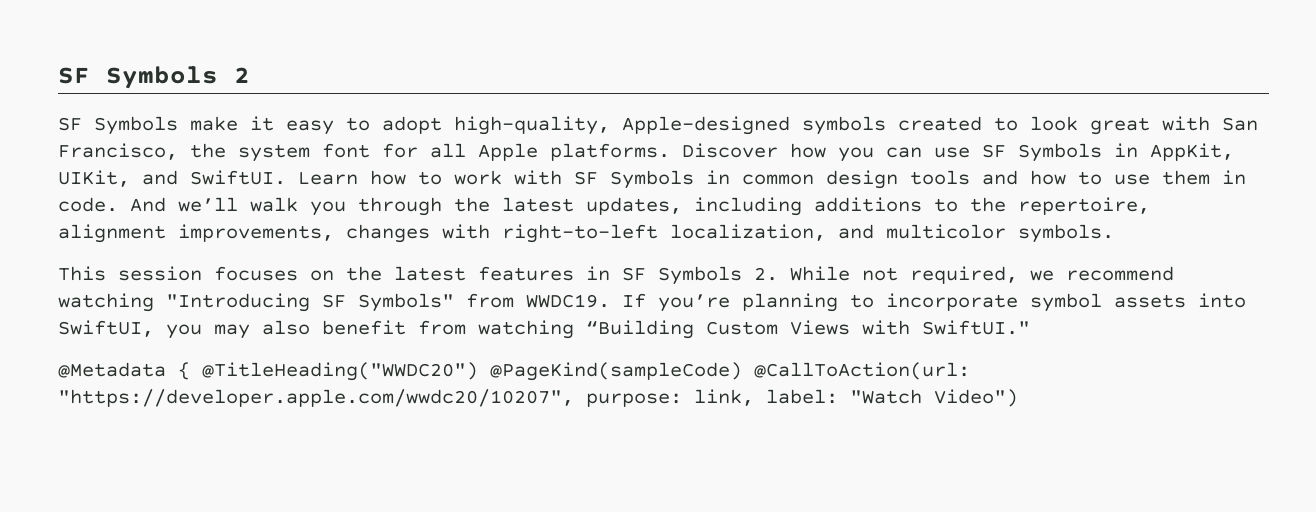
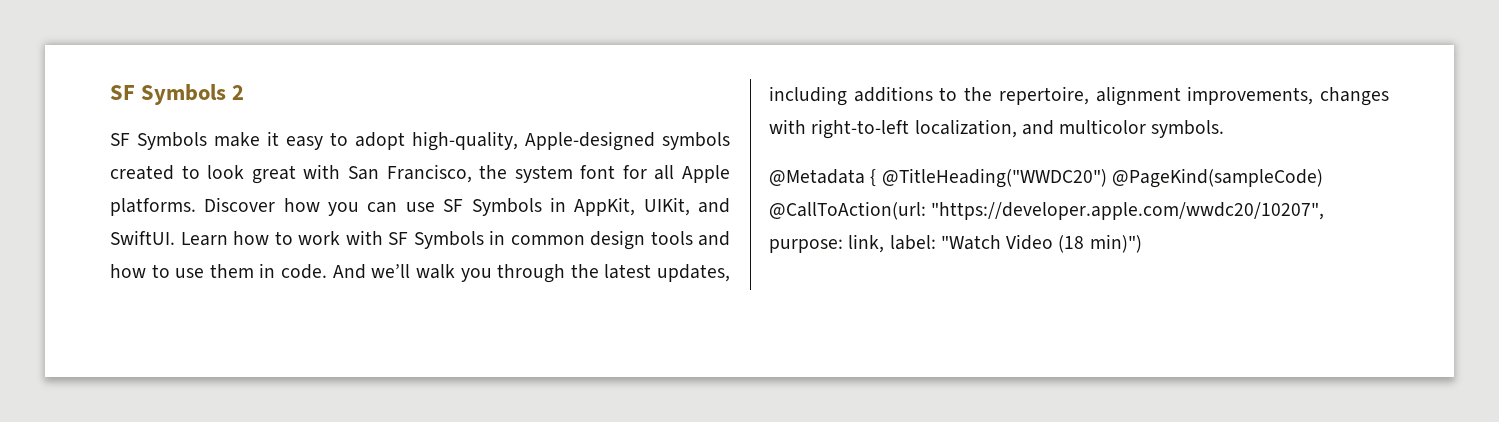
[58,266,1174,285] [58,293,1246,312] [58,320,1030,339] // This session focuses on the latest features in SF Symbols 2. While not required, we recommend watching "Introducing SF Symbols" from WWDC19. If you’re planning to incorporate symbol assets into SwiftUI, you may also benefit from watching “Building Custom Views with SwiftUI." -> (1225, 129) none
[934,389,1018,407] Video") -> [1006,234,1142,253] Video (18 min)")

